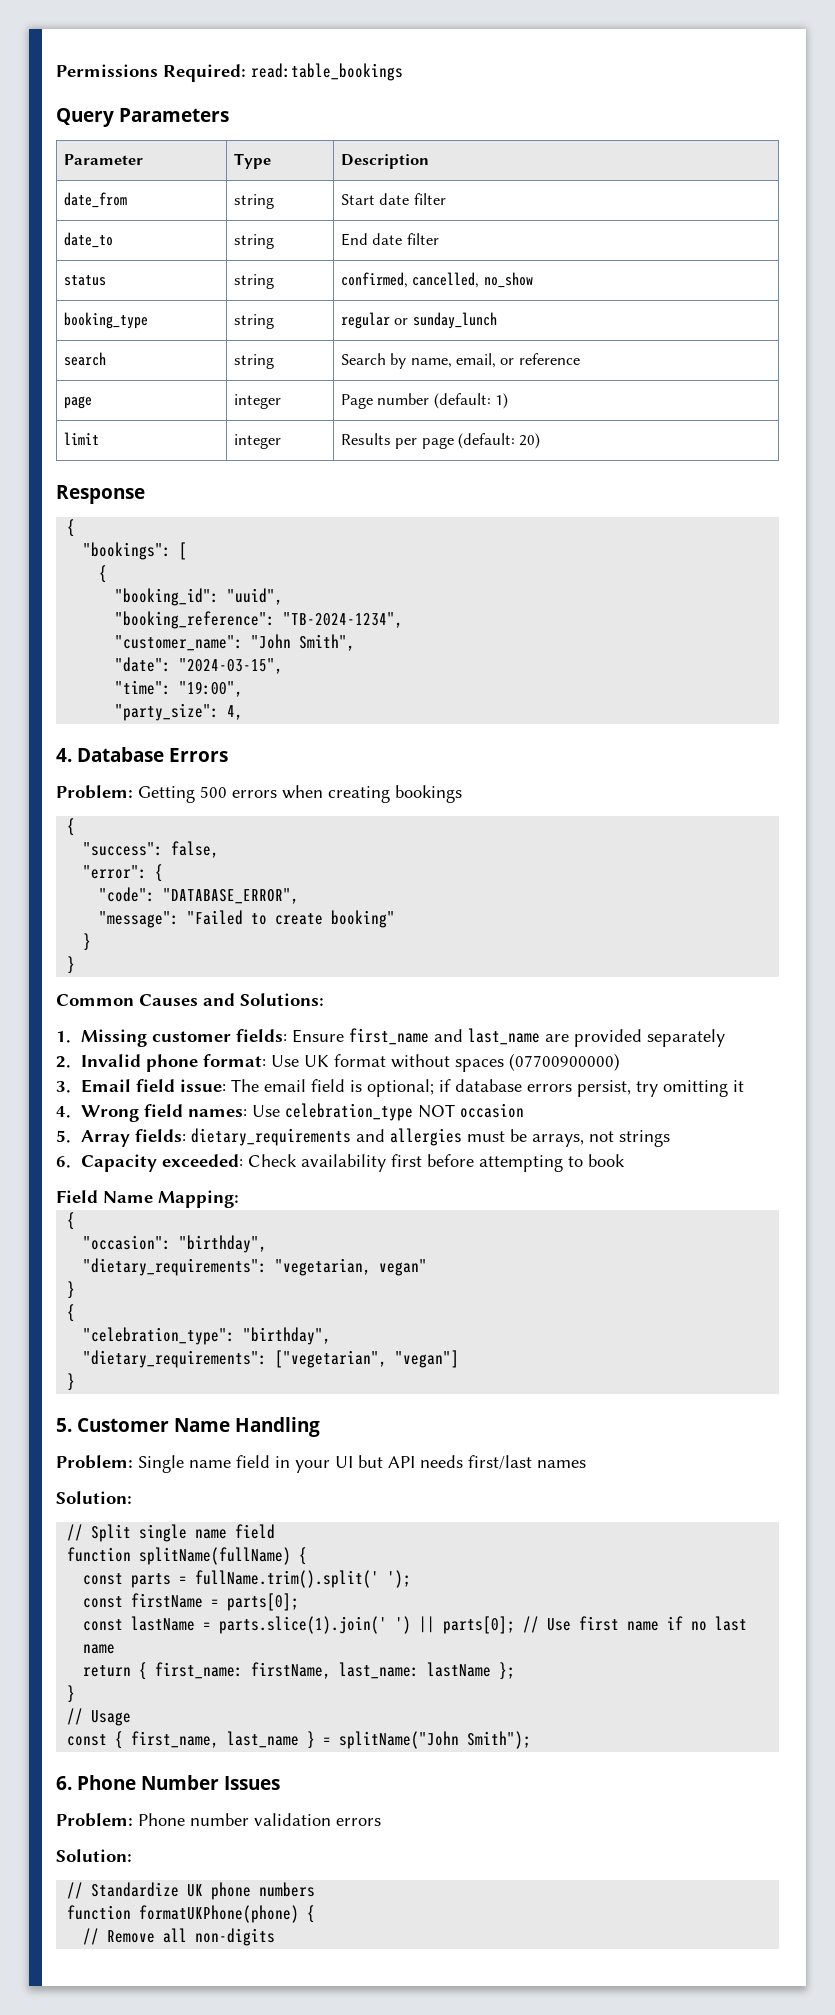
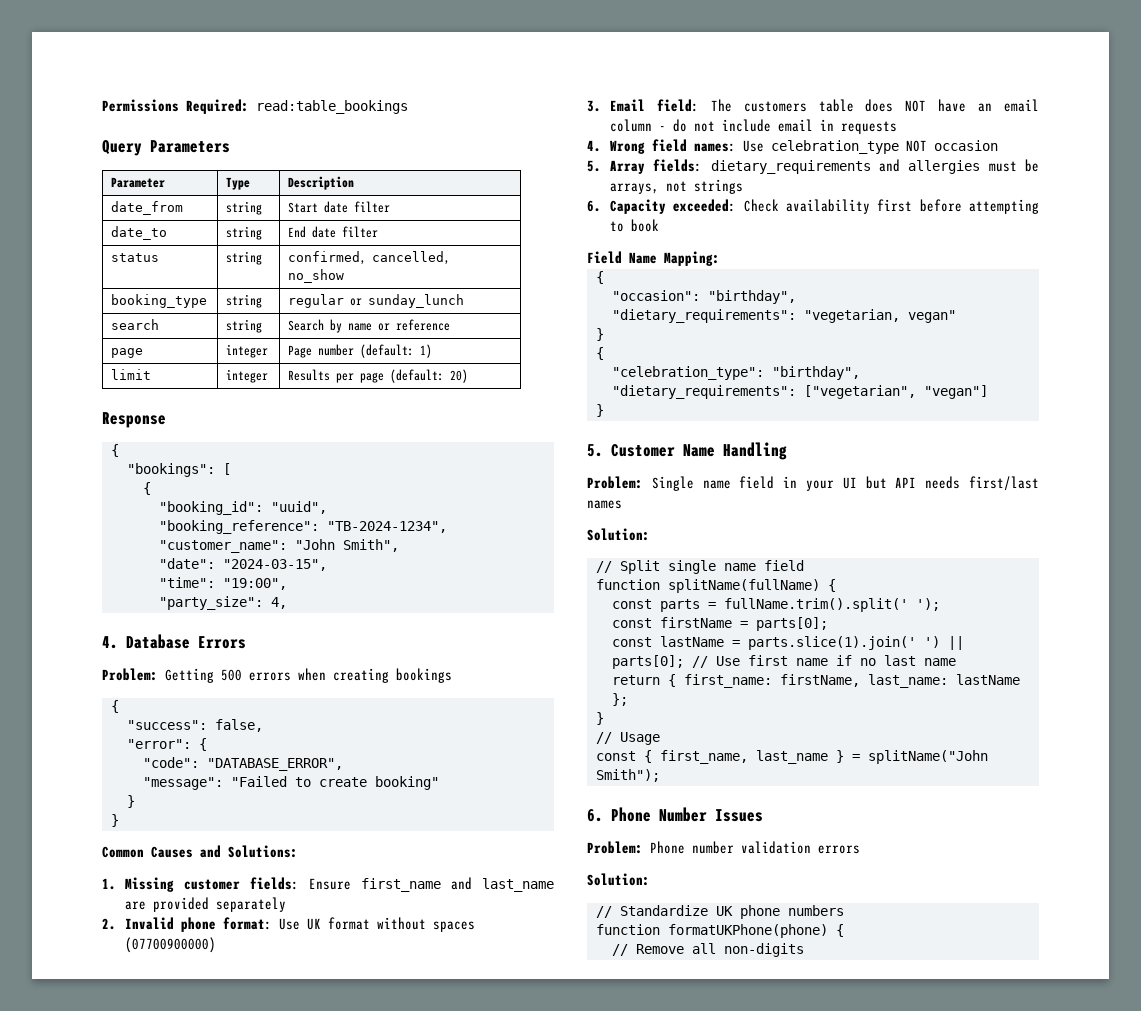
[410,353,497,368] name, email, -> [348,323,373,331] name
[136,1079,745,1097] field issue: The email field is optional; if database errors persist, try omitting it -> [656,99,1039,112] [610,119,898,134] field: The customers table does NOT have an email column - do not include email in requests

